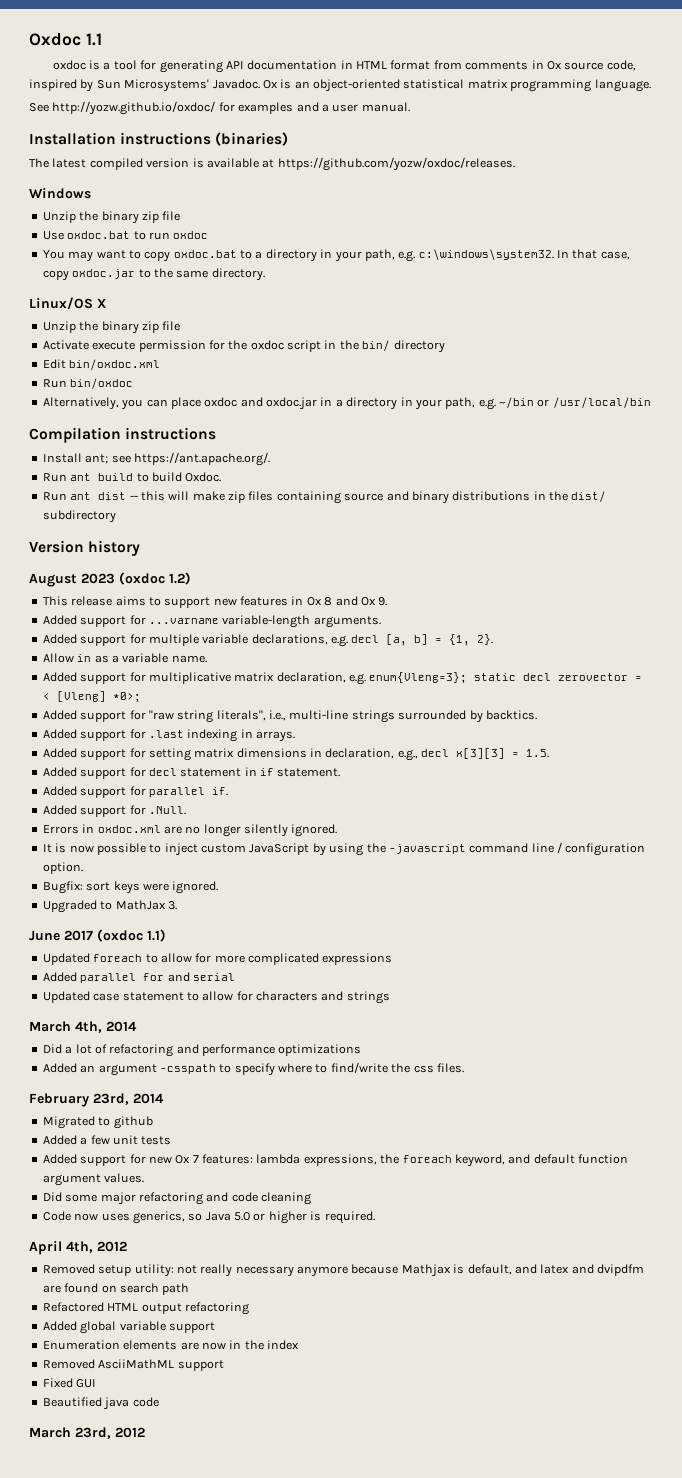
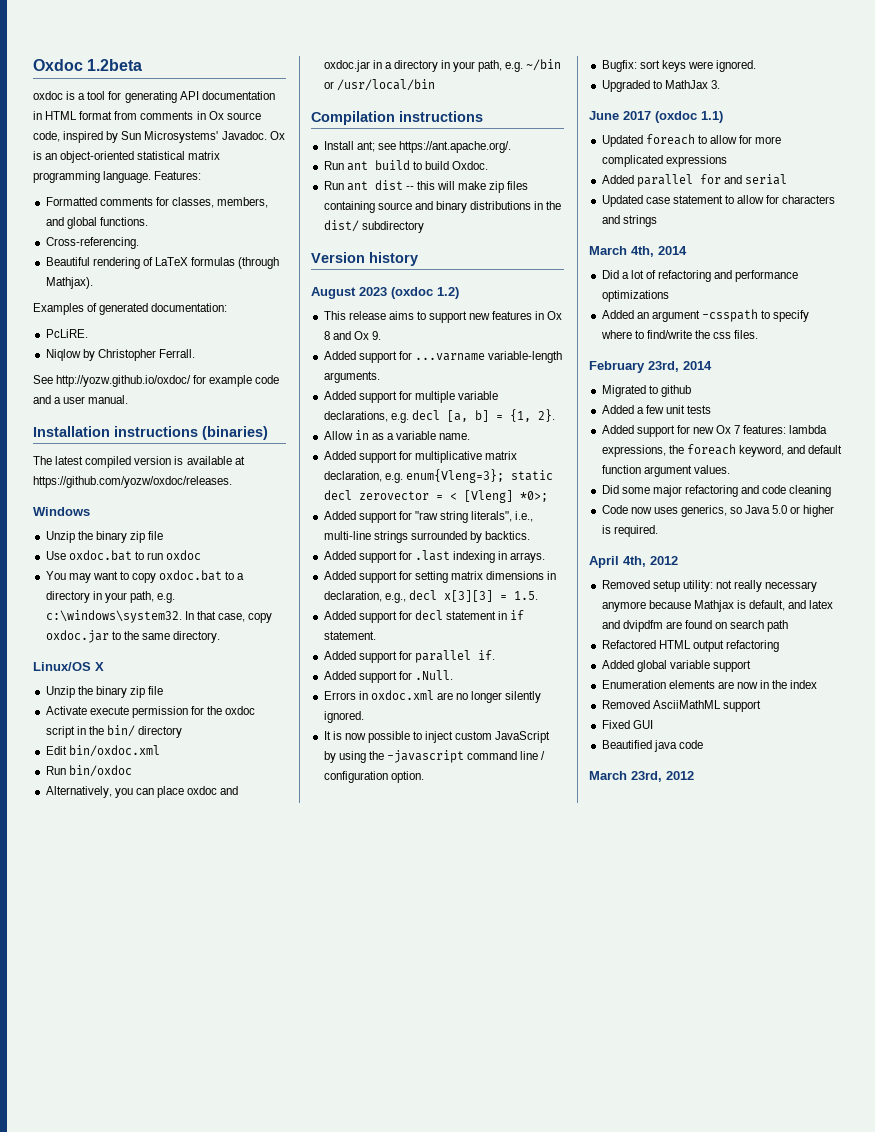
[85,33,102,46] 1.1 -> [87,59,143,71] 1.2beta
(651, 85) none -> [154,171,202,180] [45,197,269,208] [45,217,148,229] [45,237,139,249] [45,257,280,269] [45,277,93,289] [33,303,228,315] [45,329,88,338] [45,349,195,361] Features: // Formatted comments for classes, members, and global functions. // Cross-referencing. // Beautiful rendering of LaTeX formulas (through Mathjax). // Examples of generated documentation: // PcLiRE. // Niqlow by Christopher Ferrall.
[238,102,294,114] examples -> [209,375,280,387] example code

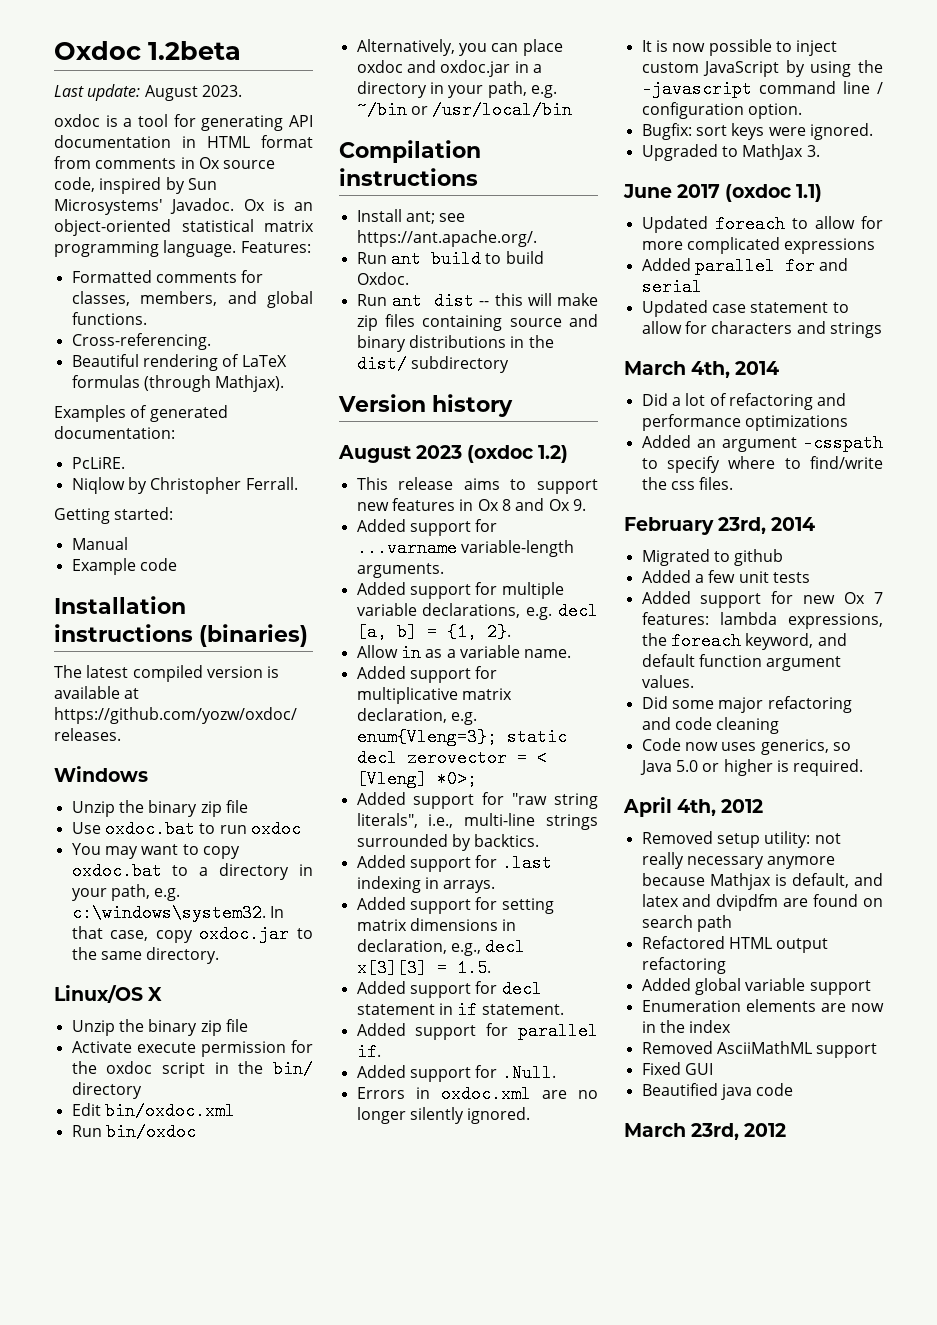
(143, 65) none -> [54,84,242,101] // Last update: August 2023.
[33,375,280,387] [33,395,129,404] See http://yozw.github.io/oxdoc/ for example code and a user manual. -> [54,507,174,524] [71,537,128,550] [71,558,177,575] Getting started: // Manual // Example code

